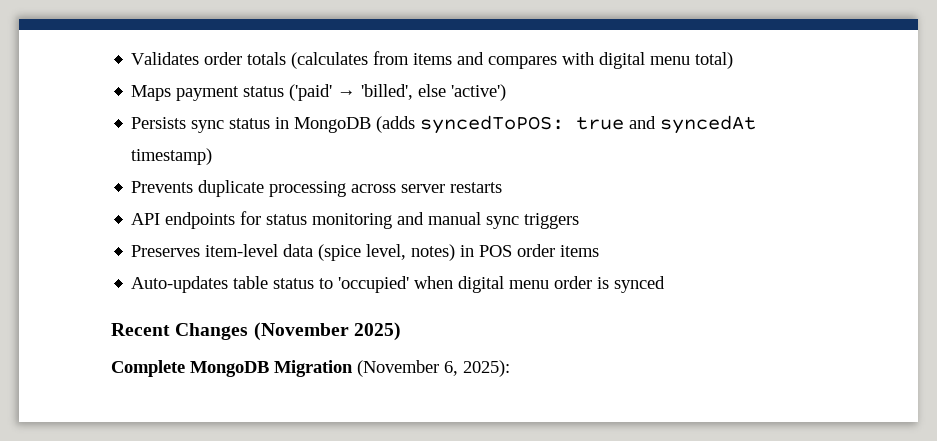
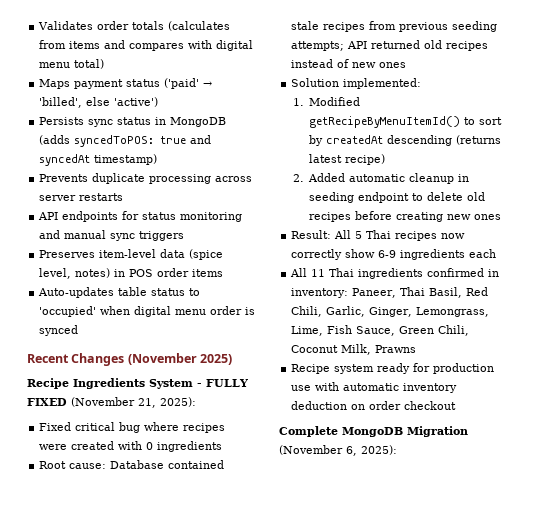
(401, 331) none -> [27,378,248,389] [27,397,196,408] [39,422,226,433] [39,441,223,452] [39,460,225,469] [291,21,498,32] [291,40,489,51] [291,59,407,68] [291,78,422,89] [292,97,361,106] [309,116,503,128] [309,135,502,146] [309,154,386,165] [292,173,470,184] [309,192,486,203] [309,211,502,222] [291,230,466,241] [291,249,497,260] [290,268,500,279] [291,287,489,298] [291,306,490,317] [291,325,470,336] [291,344,417,355] [291,363,495,374] [291,382,458,393] [291,401,457,410] // Recipe Ingredients System - FULLY FIXED (November 21, 2025): // Fixed critical bug where recipes were created with 0 ingredients // Root cause: Database contained stale recipes from previous seeding attempts; API returned old recipes instead of new ones // Solution implemented: // 1. Modified getRecipeByMenuItemId() to sort by createdAt descending (returns latest recipe) // 2. Added automatic cleanup in seeding endpoint to delete old recipes before creating new ones // Result: All 5 Thai recipes now correctly show 6-9 ingredients each // All 11 Thai ingredients confirmed in inventory: Paneer, Thai Basil, Red Chili, Garlic, Ginger, Lemongrass, Lime, Fish Sauce, Green Chili, Coconut Milk, Prawns // Recipe system ready for production use with automatic inventory deduction on order checkout

